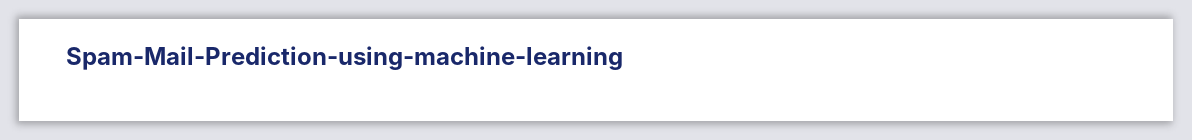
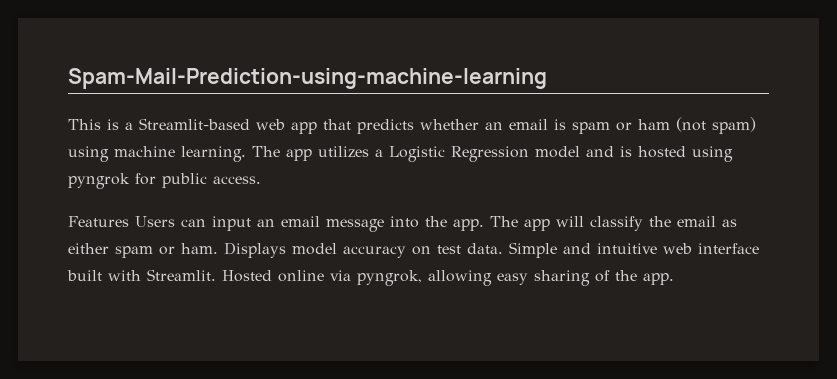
(623, 58) none -> [68,117,756,134] [68,146,733,162] [68,173,261,189] [68,216,737,232] [68,242,759,258] [67,269,674,286] // This is a Streamlit-based web app that predicts whether an email is spam or ham (not spam) using machine learning. The app utilizes a Logistic Regression model and is hosted using pyngrok for public access. // Features Users can input an email message into the app. The app will classify the email as either spam or ham. Displays model accuracy on test data. Simple and intuitive web interface built with Streamlit. Hosted online via pyngrok, allowing easy sharing of the app.

